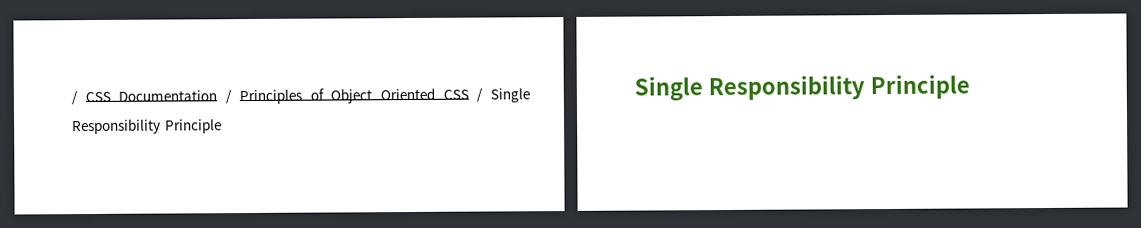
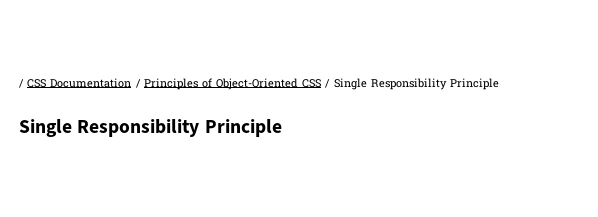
[330,87,435,104] Object Oriented -> [216,78,299,90] Object-Oriented

